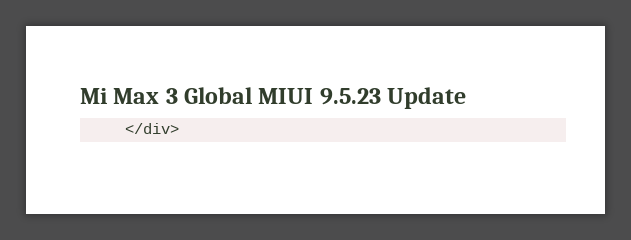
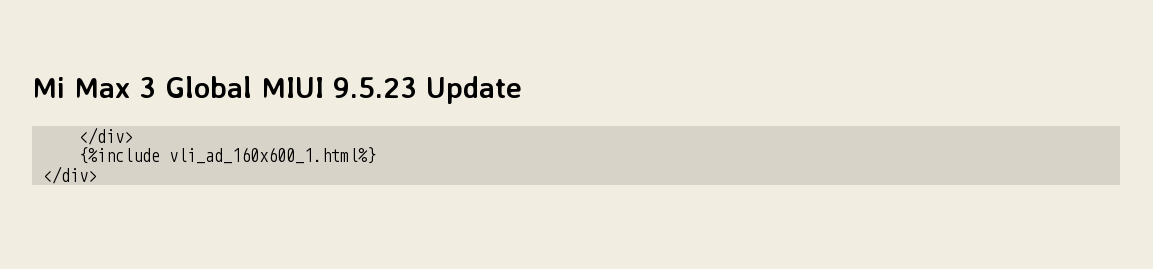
(180, 128) none -> [79,147,377,164] [43,166,98,184] // {%include vli_ad_160x600_1.html%} // </div>

